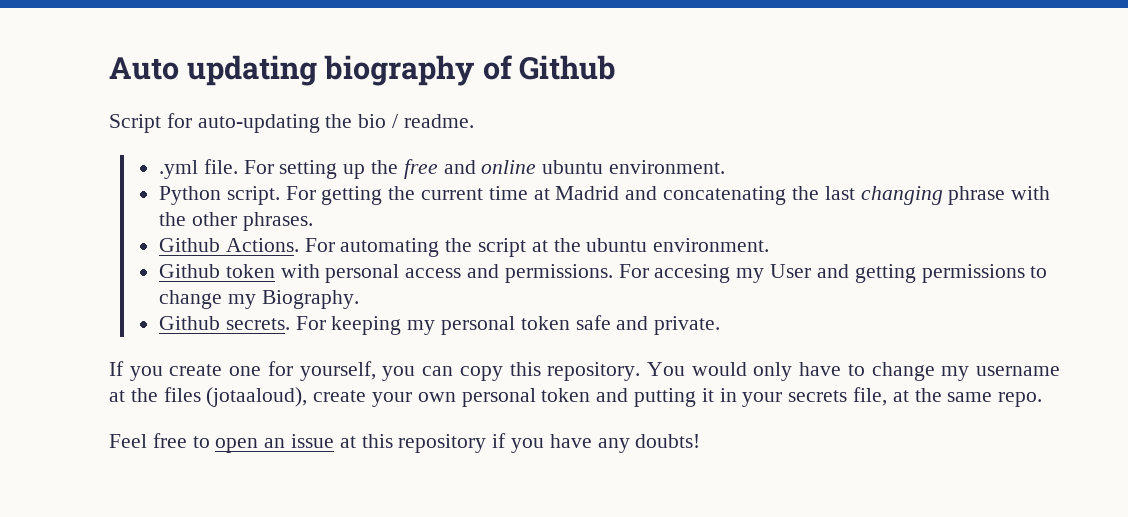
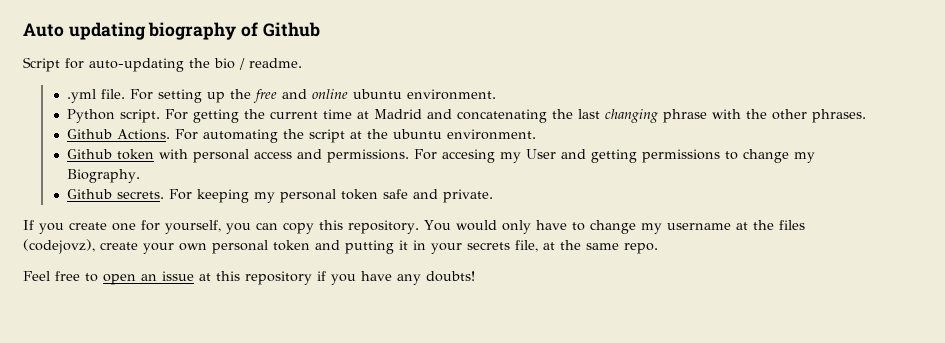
[206,387,308,407] (jotaaloud), -> [23,239,95,254] (codejovz),

